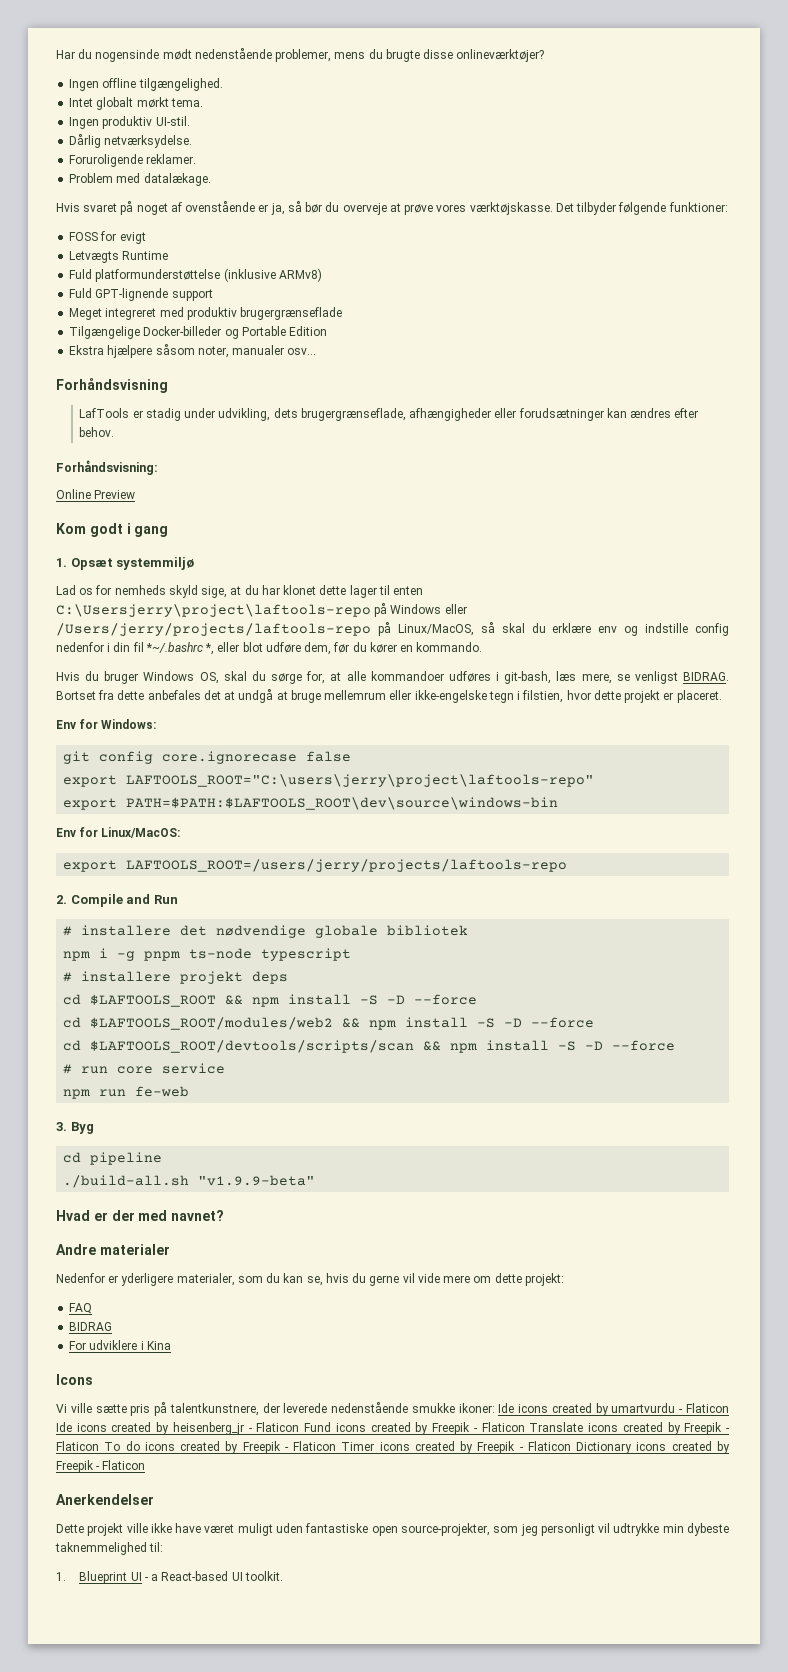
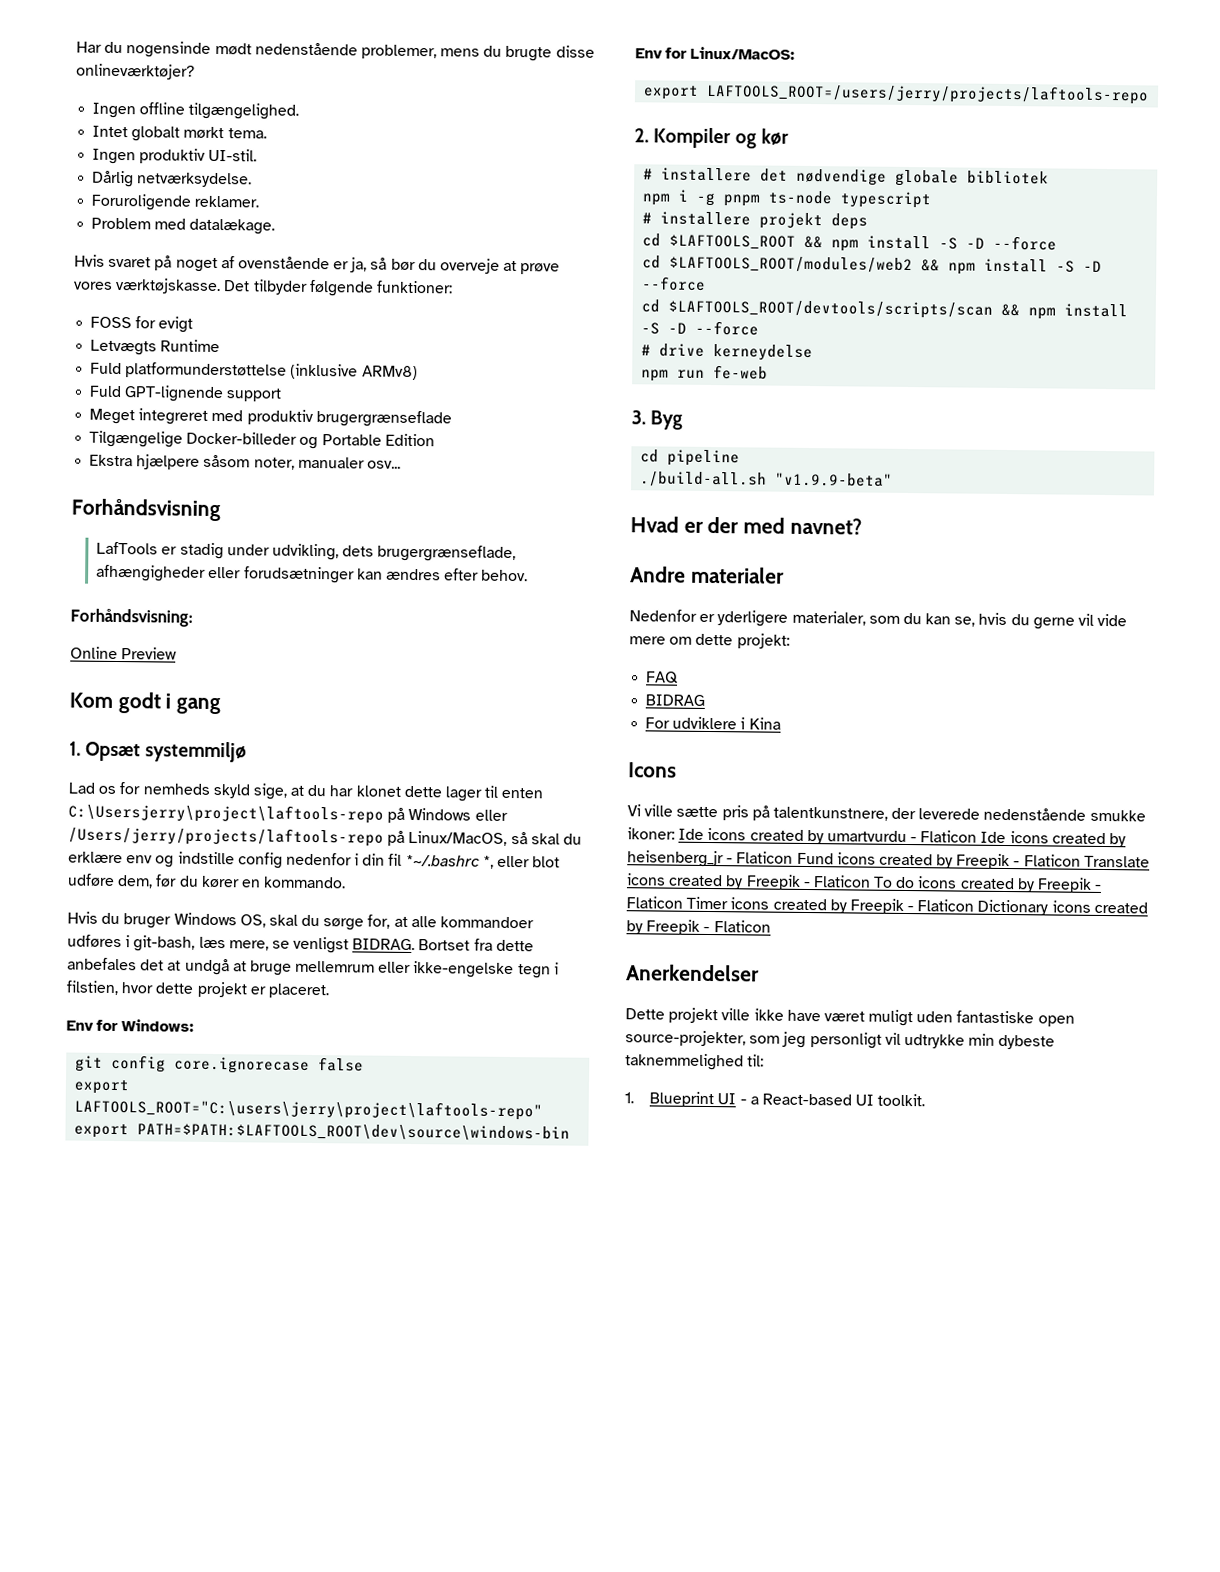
[70,894,178,907] Compile and Run -> [653,127,790,149] Kompiler og kør
[81,1063,226,1074] run core service -> [659,343,814,362] drive kerneydelse

